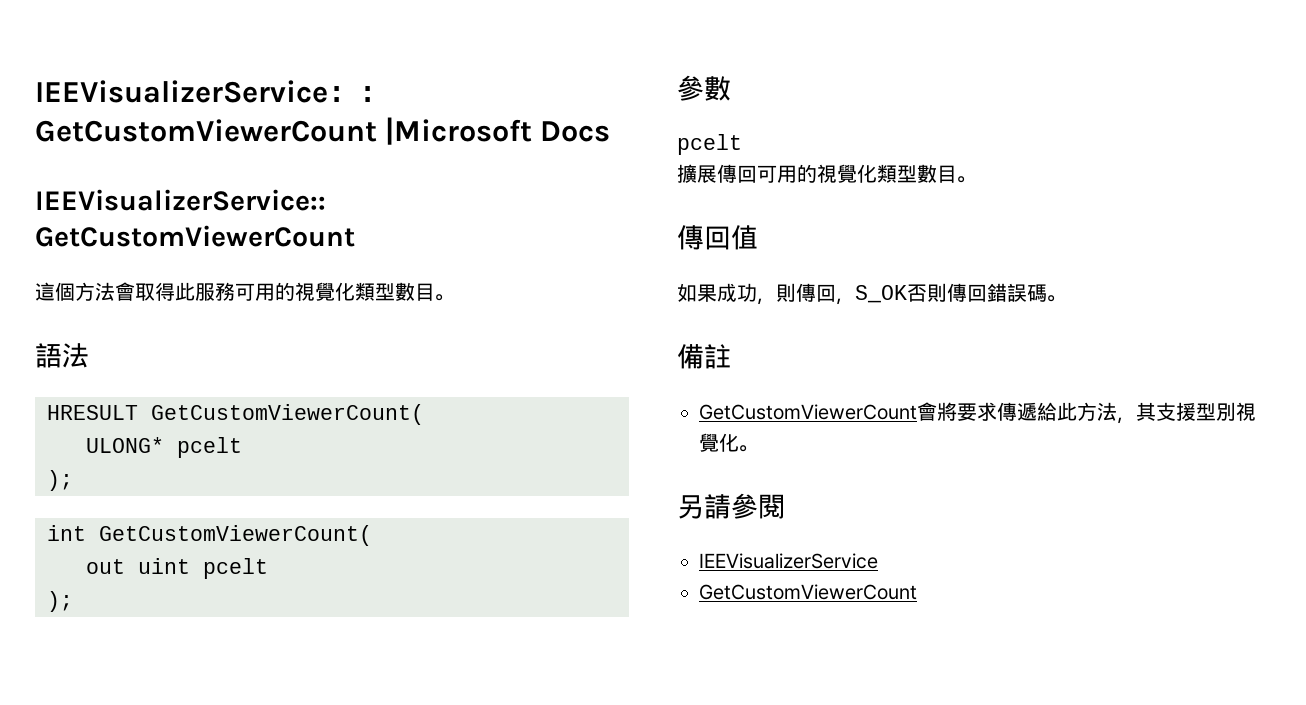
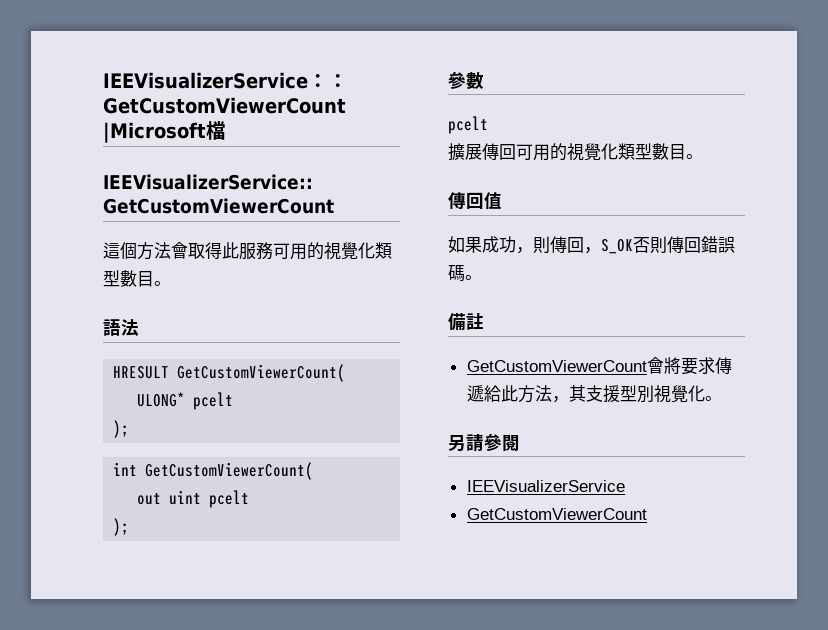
[540,121,611,142] Docs -> [206,121,226,140] 檔

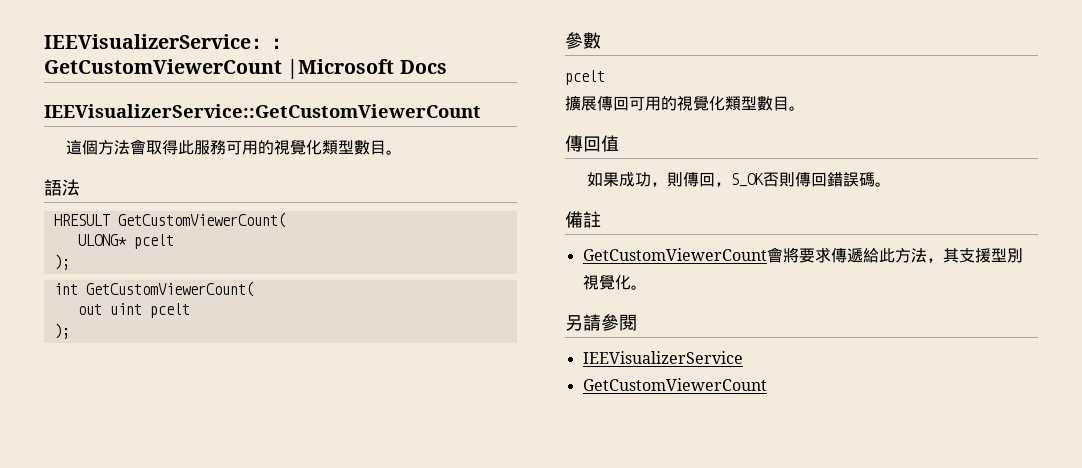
[206,121,226,140] 檔 -> [399,60,447,74] Docs

